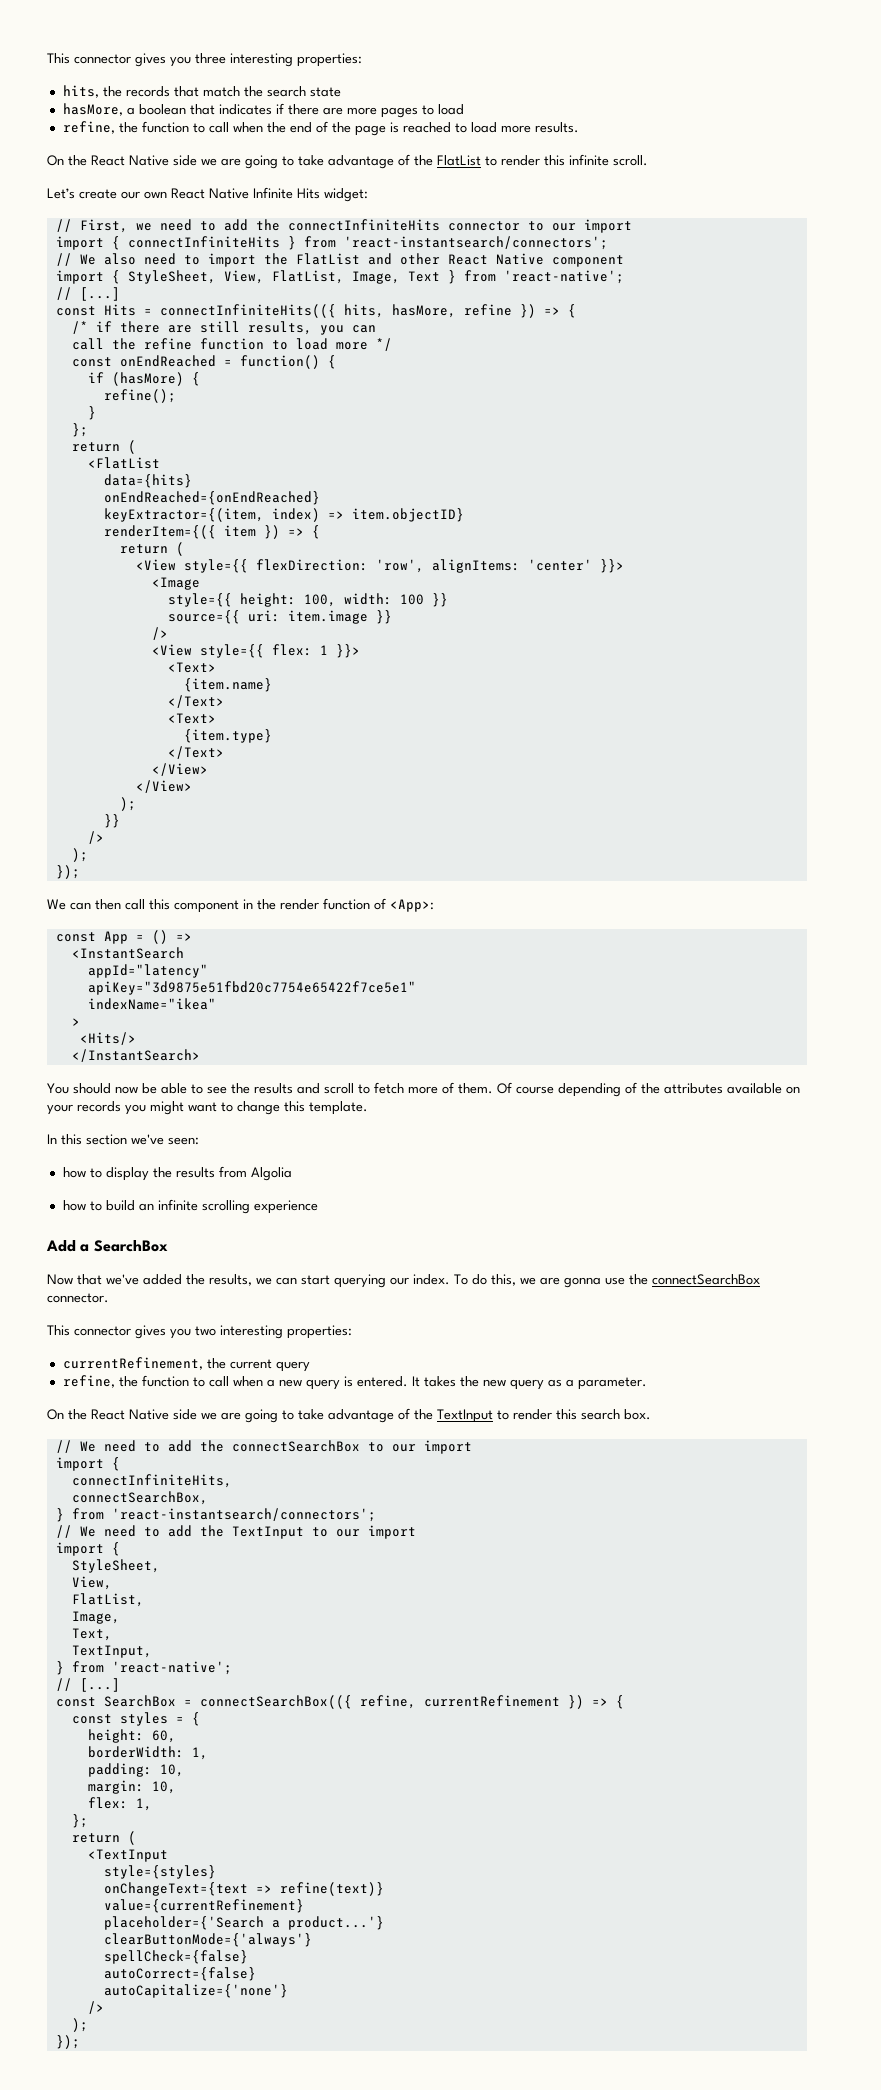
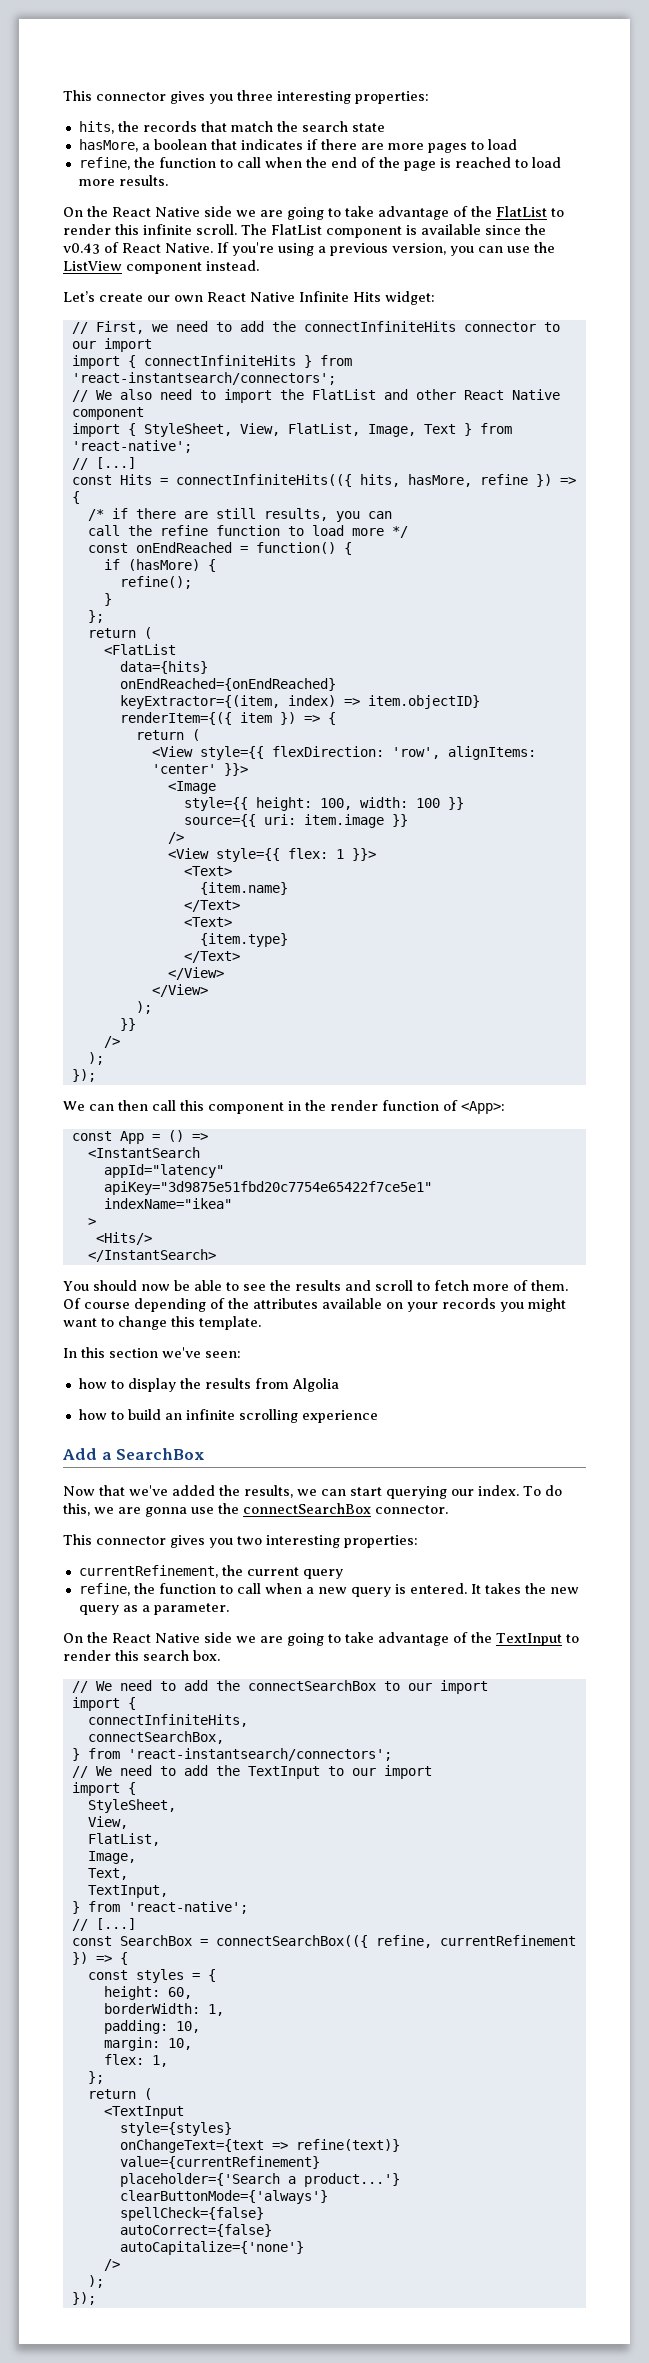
(648, 160) none -> [241,224,546,238] [63,242,555,256] [63,260,259,274] The FlatList component is available since the v0.43 of React Native. If you're using a previous version, you can use the ListView component instead.

